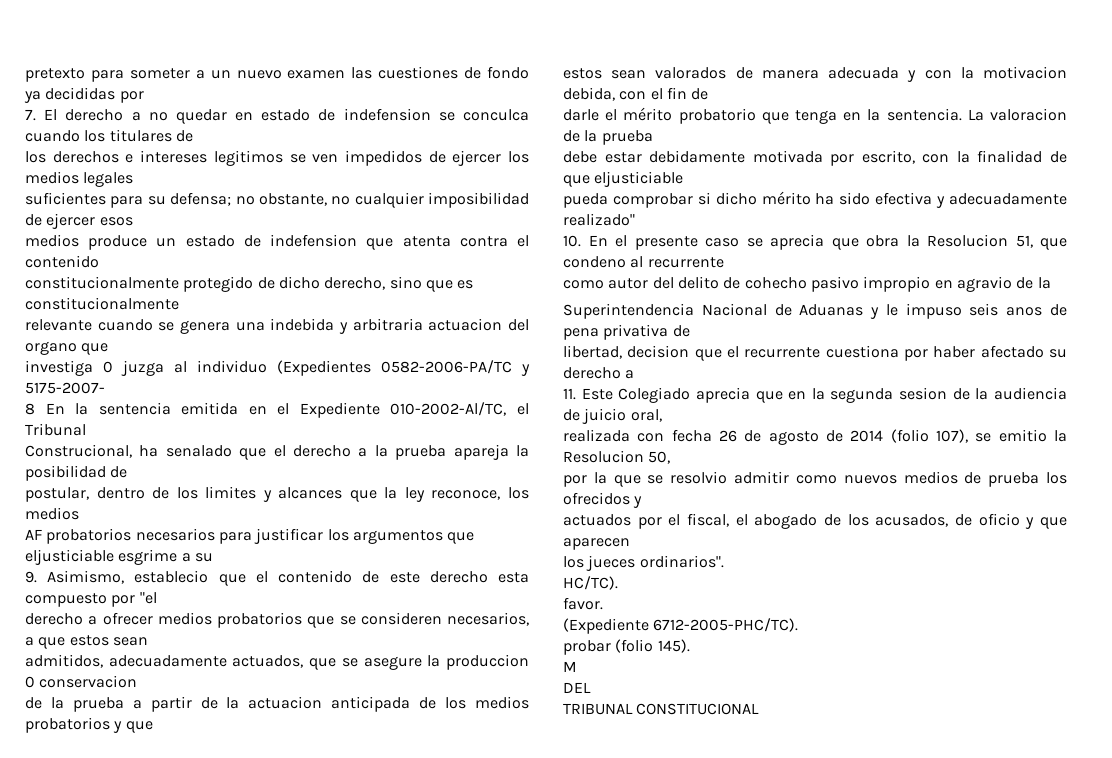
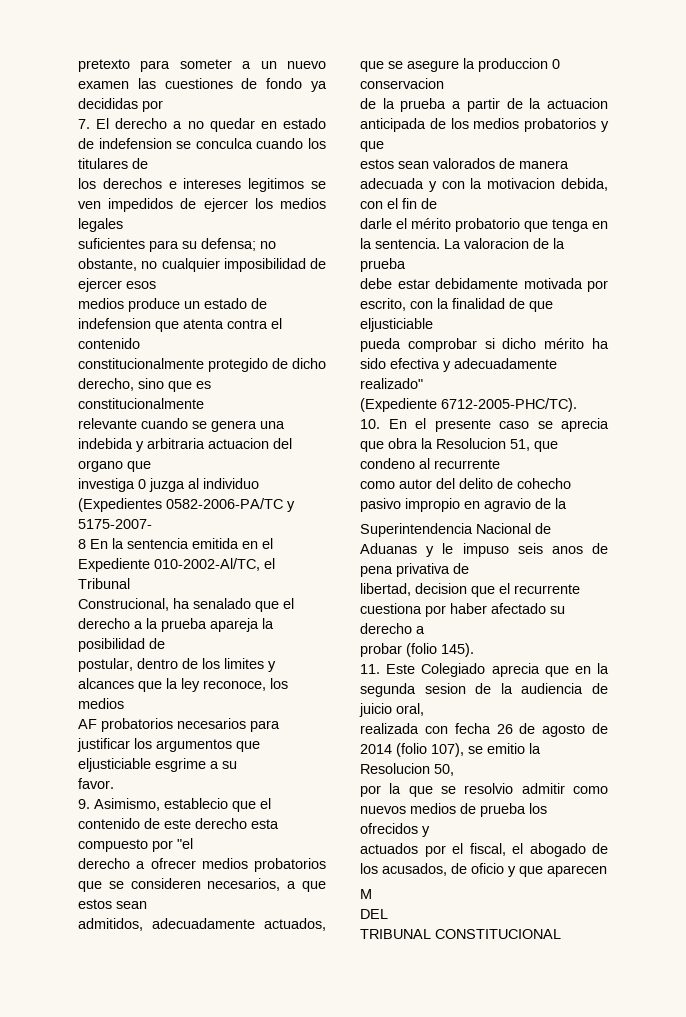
(213, 557) none -> [78,778,114,789] // favor.
(635, 219) none -> [360,398,577,412] // (Expediente 6712-2005-PHC/TC).
(635, 374) none -> [360,643,474,657] // probar (folio 145).
[563,555,724,571] [563,576,618,590] [563,597,603,610] [563,618,799,634] [563,639,690,655] // los jueces ordinarios". // HC/TC). // favor. // (Expediente 6712-2005-PHC/TC). // probar (folio 145). -> (607, 871) none

